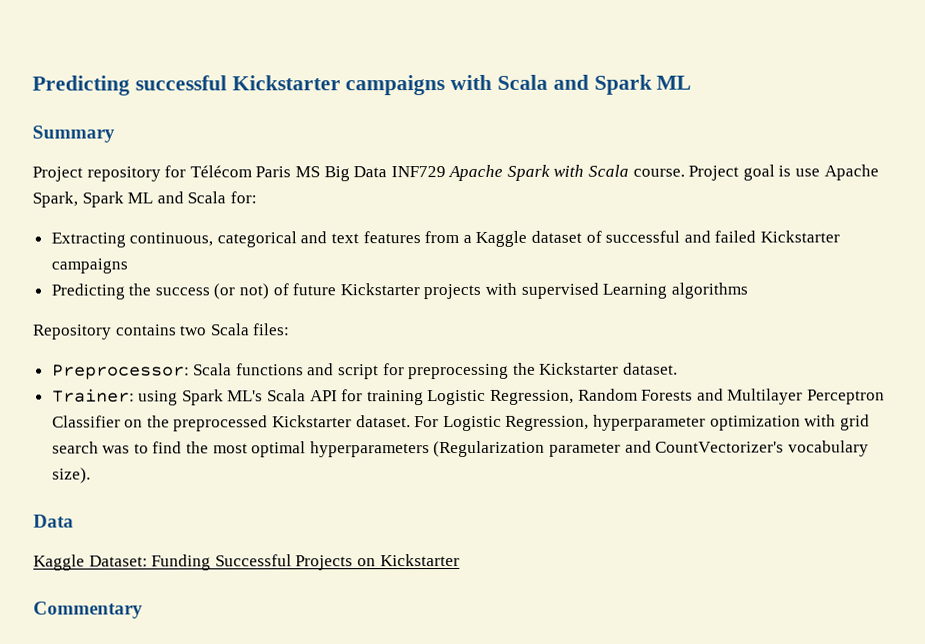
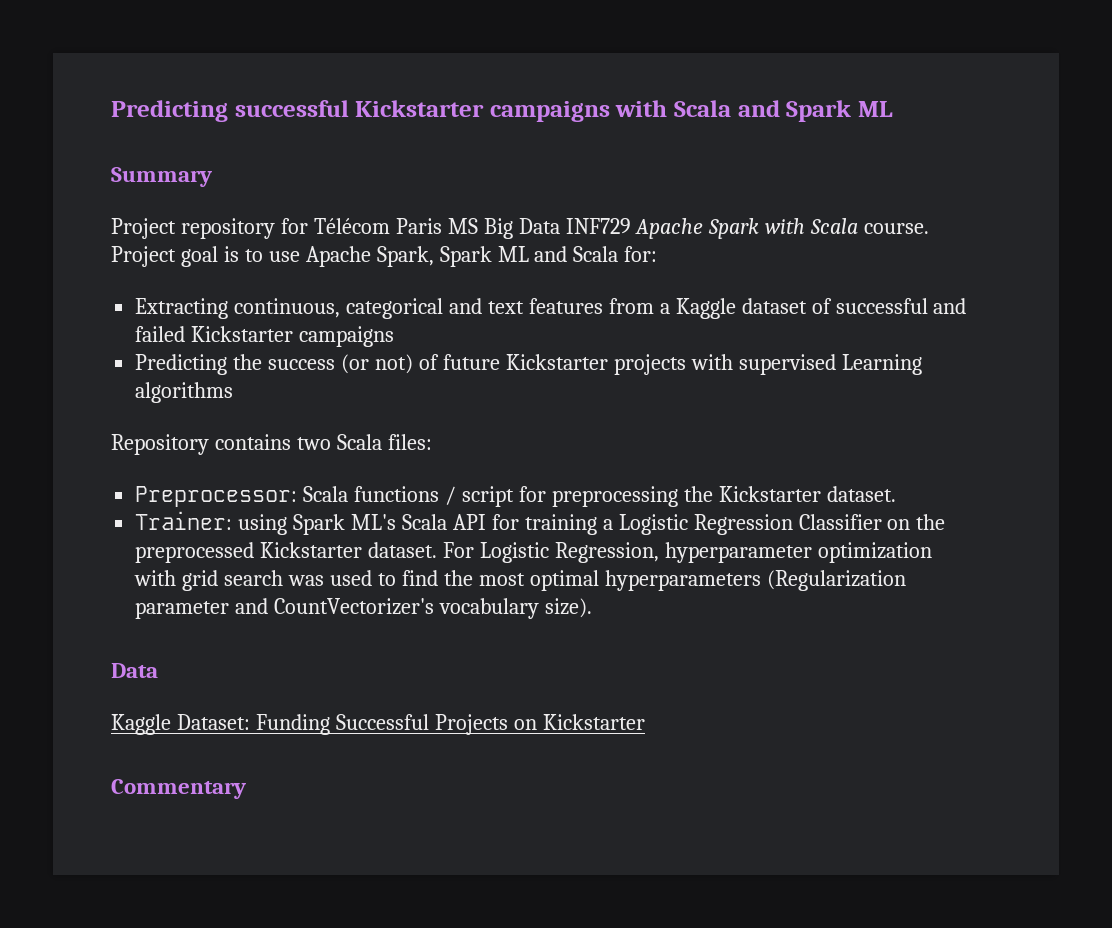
(792, 171) none -> [244,249,263,262] to
[307,363,335,376] and -> [445,486,457,505] /
[427,388,885,406] Logistic Regression, Random Forests and Multilayer Perceptron -> [602,514,793,535] a Logistic Regression
(131, 449) none -> [329,570,372,586] used

